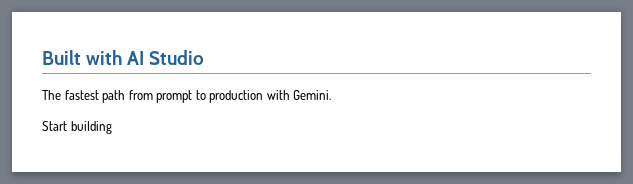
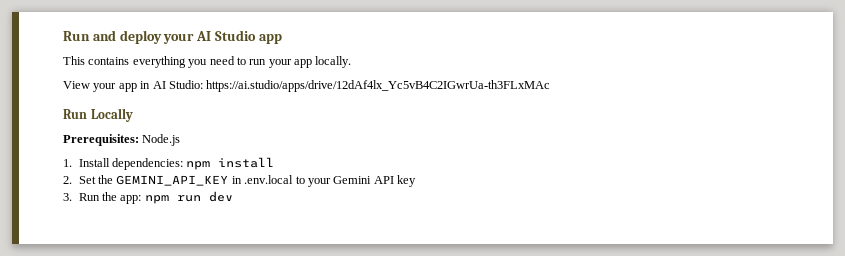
[42,50,205,65] [42,90,332,103] [42,121,112,134] Built with AI Studio // The fastest path from prompt to production with Gemini. // Start building -> [63,30,282,44] [63,56,352,68] [63,80,551,92] [63,108,133,122] [63,134,181,146] [63,157,275,170] [63,175,417,187] [63,191,233,204] Run and deploy your AI Studio app // This contains everything you need to run your app locally. // View your app in AI Studio: https://ai.studio/apps/drive/12dAf4lx_Yc5vB4C2IGwrUa-th3FLxMAc // Run Locally // Prerequisites: Node.js // 1. Install dependencies: npm install // 2. Set the GEMINI_API_KEY in .env.local to your Gemini API key // 3. Run the app: npm run dev

